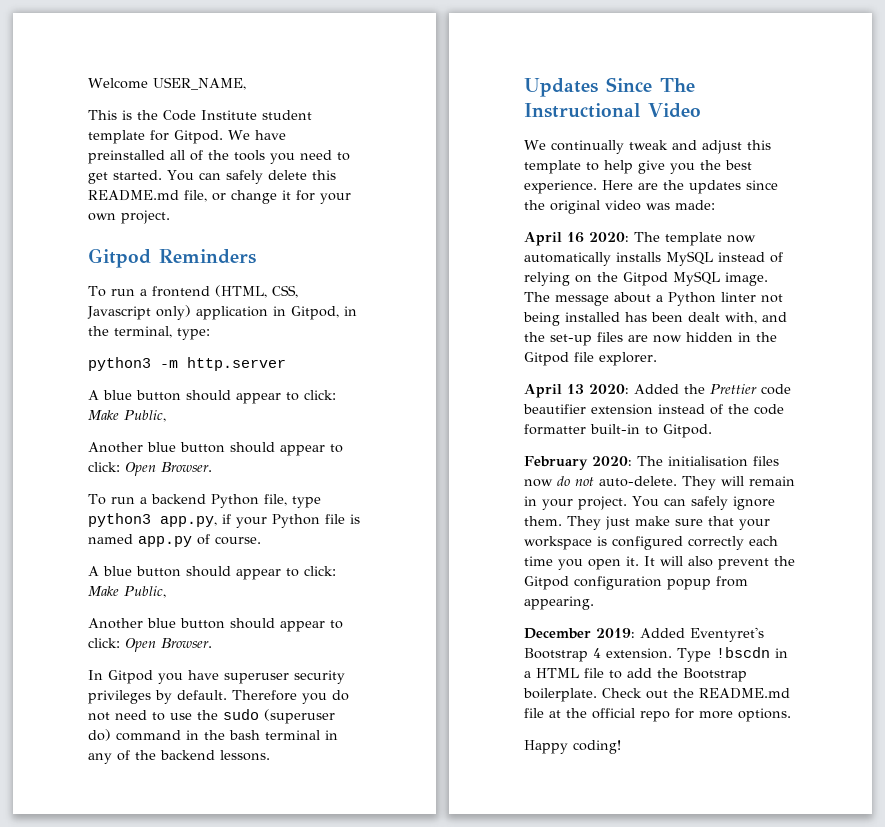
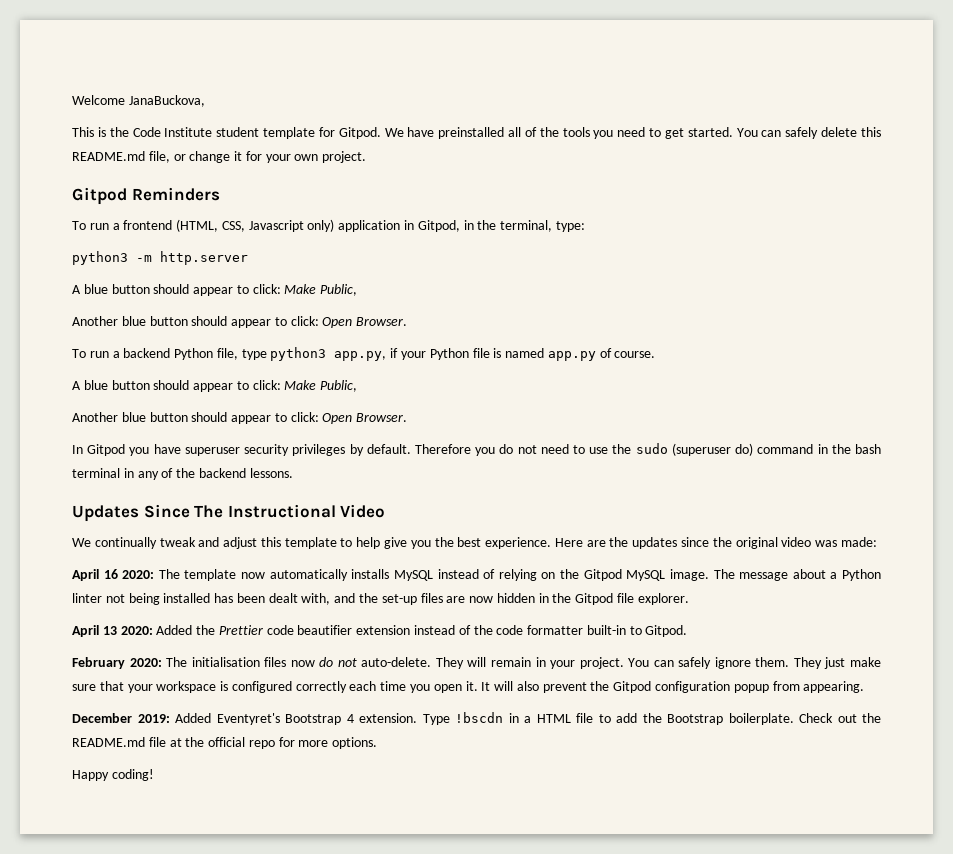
[152,77,246,90] USER_NAME, -> [128,95,205,107] JanaBuckova,

